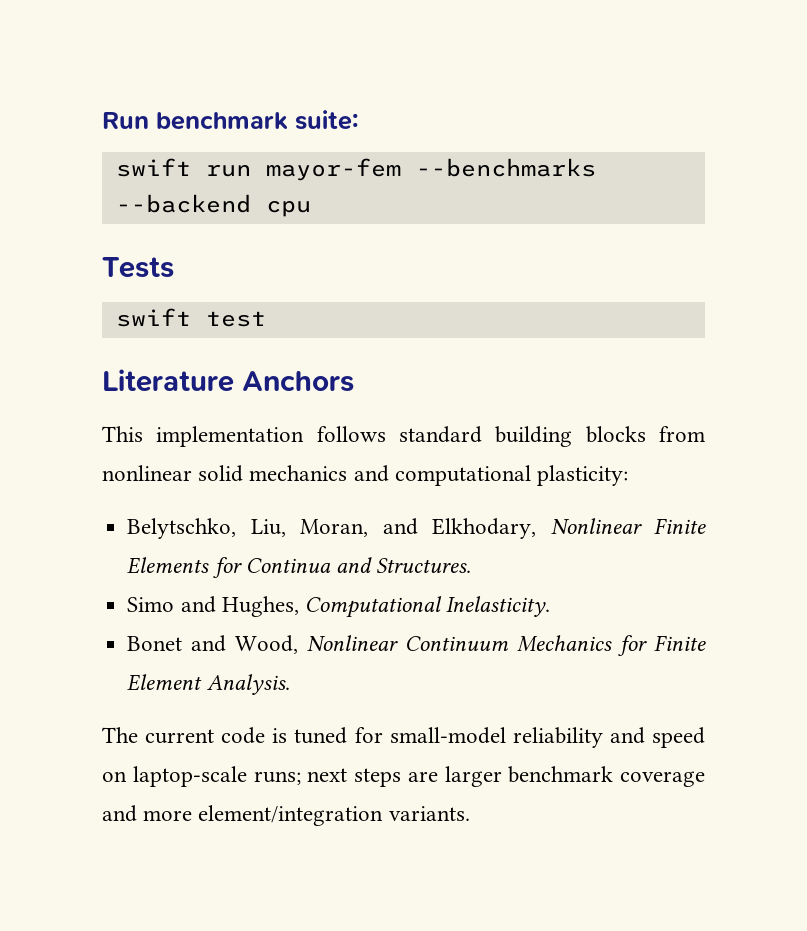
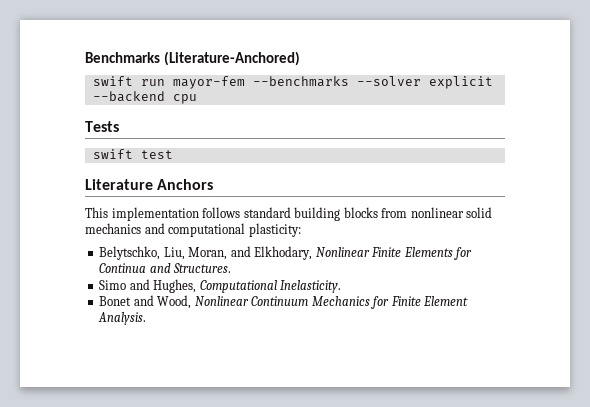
[102,110,359,130] Run benchmark suite: -> [85,51,300,66] Benchmarks (Literature-Anchored)
(596, 167) none -> [356,76,493,89] --solver explicit
[102,727,705,748] [102,766,705,787] [102,805,470,826] // The current code is tuned for small-model reliability and speed on laptop-scale runs; next steps are larger benchmark coverage and more element/integration variants. -> (147, 318) none

